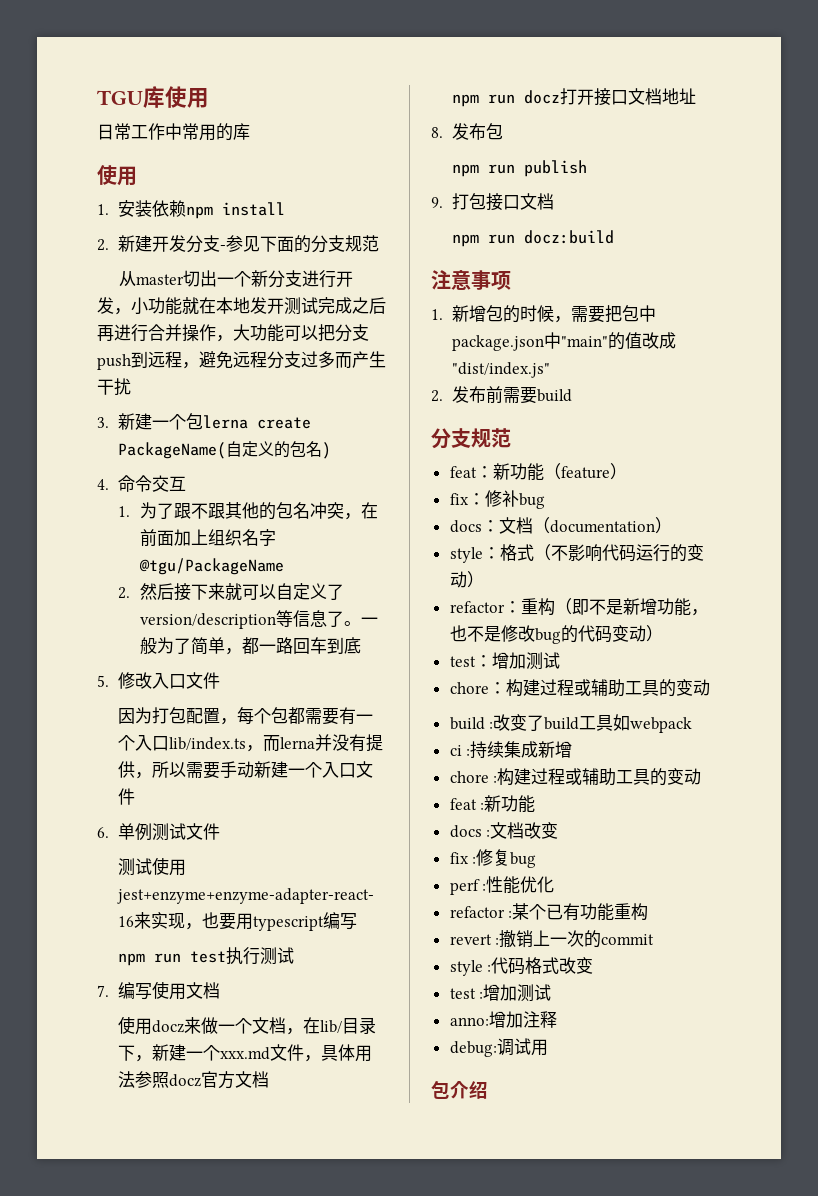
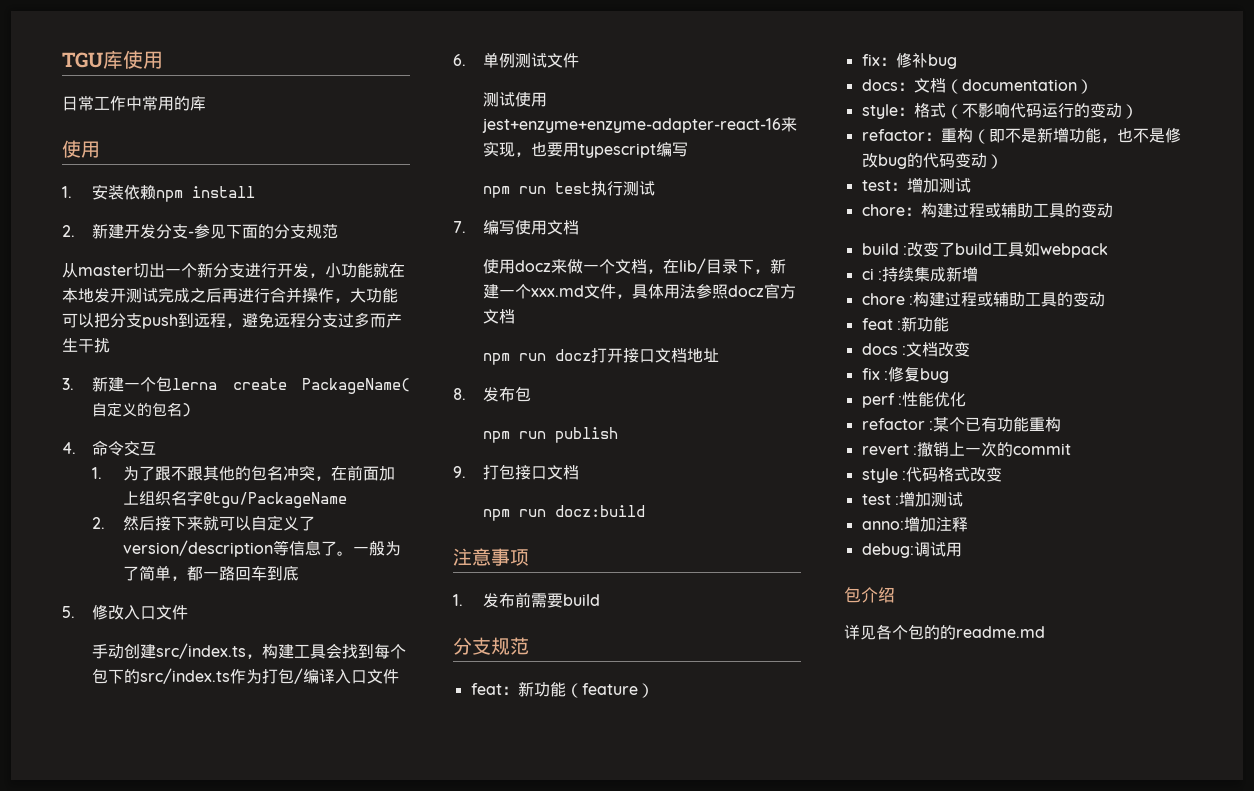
[118,707,374,725] [118,734,384,752] [118,761,323,779] 因为打包配置，每个包都需要有一个入口lib/index.ts，而lerna并没有提供，所以需要手动新建一个 -> [92,643,407,659] [92,668,336,684] 手动创建src/index.ts，构建工具会找到每个包下的src/index.ts作为打包/编译
[452,305,657,323] [452,332,677,351] [452,362,551,378] [431,390,443,402] 新增包的时候，需要把包中package.json中"main"的值改成"dist/index.js" // 2. -> (463, 600) none
(488, 1090) none -> [844,624,1045,640] // 详见各个包的的readme.md

